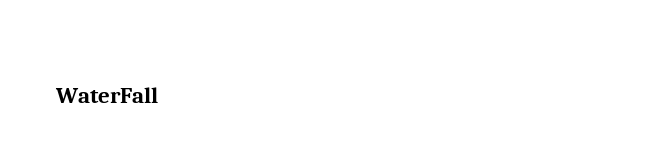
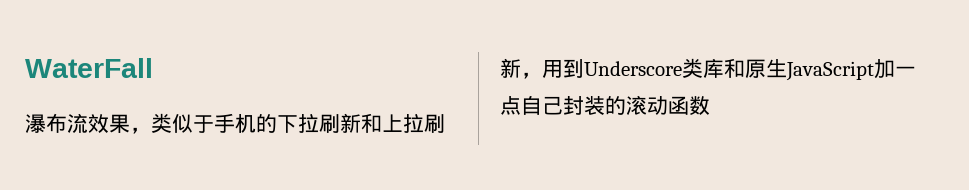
(158, 95) none -> [25,113,445,134] [500,58,916,81] [500,95,710,115] // 瀑布流效果，类似于手机的下拉刷新和上拉刷新，用到Underscore类库和原生JavaScript加一点自己封装的滚动函数

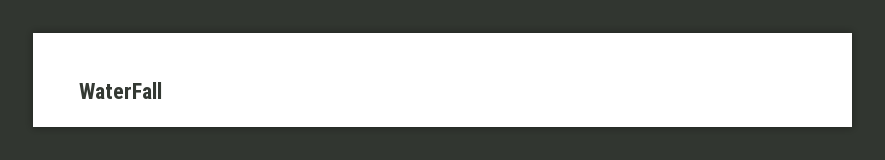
[25,113,445,134] [500,58,916,81] [500,95,710,115] // 瀑布流效果，类似于手机的下拉刷新和上拉刷新，用到Underscore类库和原生JavaScript加一点自己封装的滚动函数 -> (162, 90) none

